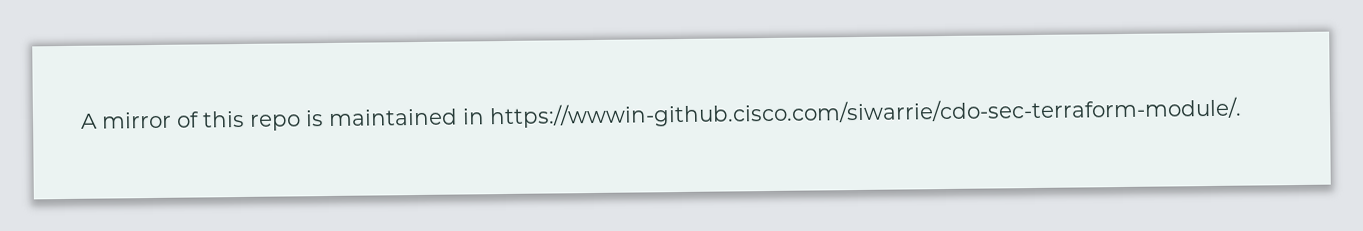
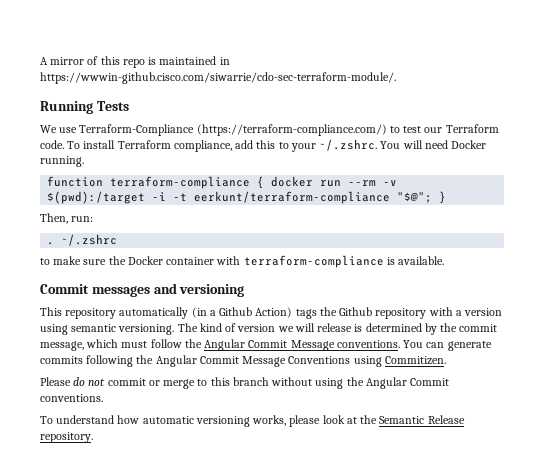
(1242, 112) none -> [40,101,129,114] [40,124,499,136] [40,139,487,152] [40,156,84,167] [47,176,398,189] [47,191,447,204] [40,213,94,224] [47,234,118,246] [40,255,445,268] [40,283,245,297] [40,307,503,319] [40,323,498,335] [40,339,492,351] [40,355,446,367] [40,377,450,389] [40,394,103,402] [40,415,465,427] [40,432,93,443] // Running Tests // We use Terraform-Compliance (https://terraform-compliance.com/) to test our Terraform code. To install Terraform compliance, add this to your ~/.zshrc. You will need Docker running. // function terraform-compliance { docker run --rm -v $(pwd):/target -i -t eerkunt/terraform-compliance "$@"; } // Then, run: // . ~/.zshrc // to make sure the Docker container with terraform-compliance is available. // Commit messages and versioning // This repository automatically (in a Github Action) tags the Github repository with a version using semantic versioning. The kind of version we will release is determined by the commit message, which must follow the Angular Commit Message conventions. You can generate commits following the Angular Commit Message Conventions using Commitizen. // Please do not commit or merge to this branch without using the Angular Commit conventions. // To understand how automatic versioning works, please look at the Semantic Release repository.

